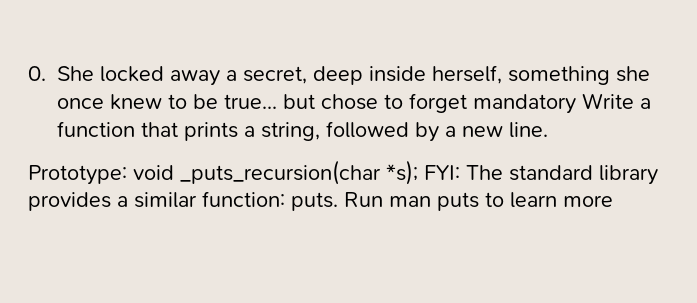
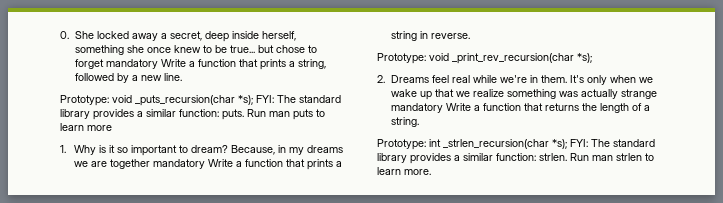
(613, 201) none -> [60,145,344,156] [74,159,343,170] [391,31,471,41] [377,53,592,64] [377,75,654,85] [391,89,658,100] [391,103,651,113] [391,117,420,127] [377,139,655,150] [377,153,654,164] [377,167,431,175] // 1. Why is it so important to dream? Because, in my dreams we are together mandatory Write a function that prints a string in reverse. // Prototype: void _print_rev_recursion(char *s); // 2. Dreams feel real while we're in them. It's only when we wake up that we realize something was actually strange mandatory Write a function that returns the length of a string. // Prototype: int _strlen_recursion(char *s); FYI: The standard library provides a similar function: strlen. Run man strlen to learn more.

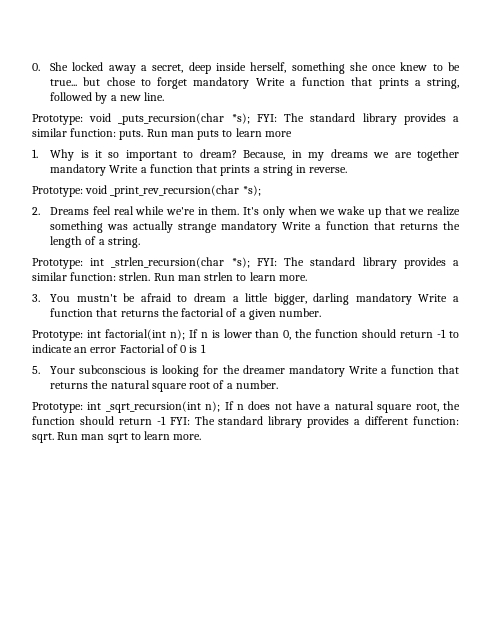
(431, 172) none -> [32,293,459,305] [50,308,322,320] [32,329,460,341] [32,344,206,353] [32,365,459,377] [50,380,278,392] [32,401,460,413] [32,416,459,428] [32,431,202,443] // 3. You mustn't be afraid to dream a little bigger, darling mandatory Write a function that returns the factorial of a given number. // Prototype: int factorial(int n); If n is lower than 0, the function should return -1 to indicate an error Factorial of 0 is 1 // 5. Your subconscious is looking for the dreamer mandatory Write a function that returns the natural square root of a number. // Prototype: int _sqrt_recursion(int n); If n does not have a natural square root, the function should return -1 FYI: The standard library provides a different function: sqrt. Run man sqrt to learn more.

